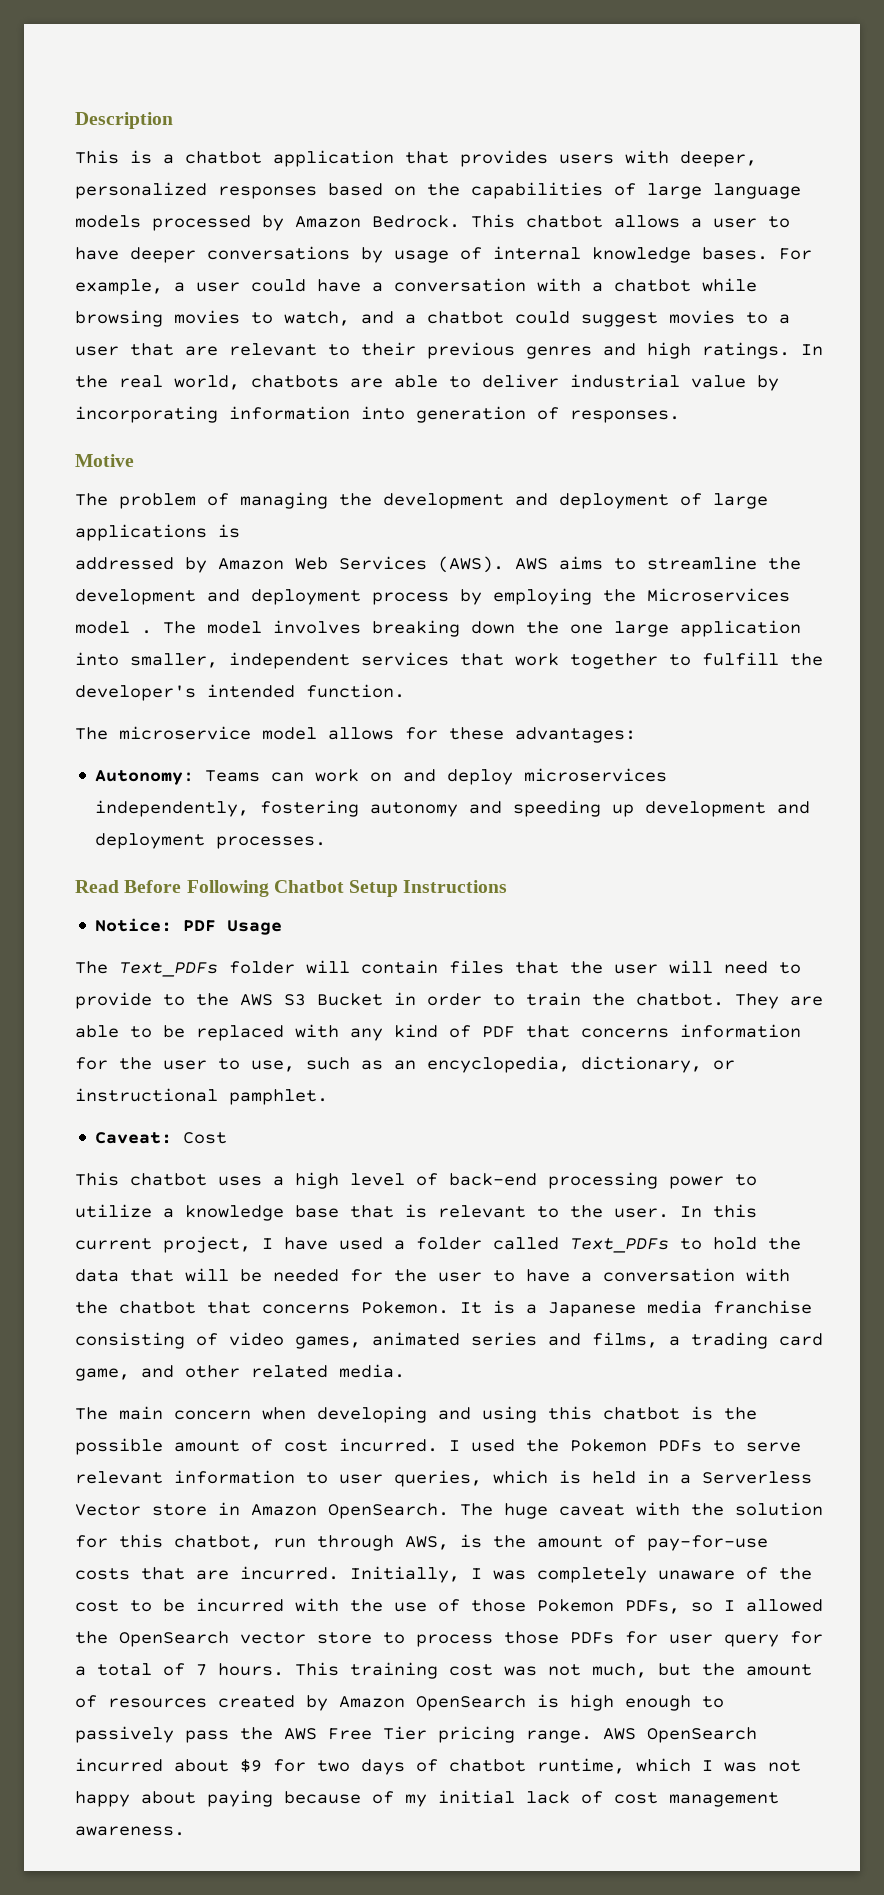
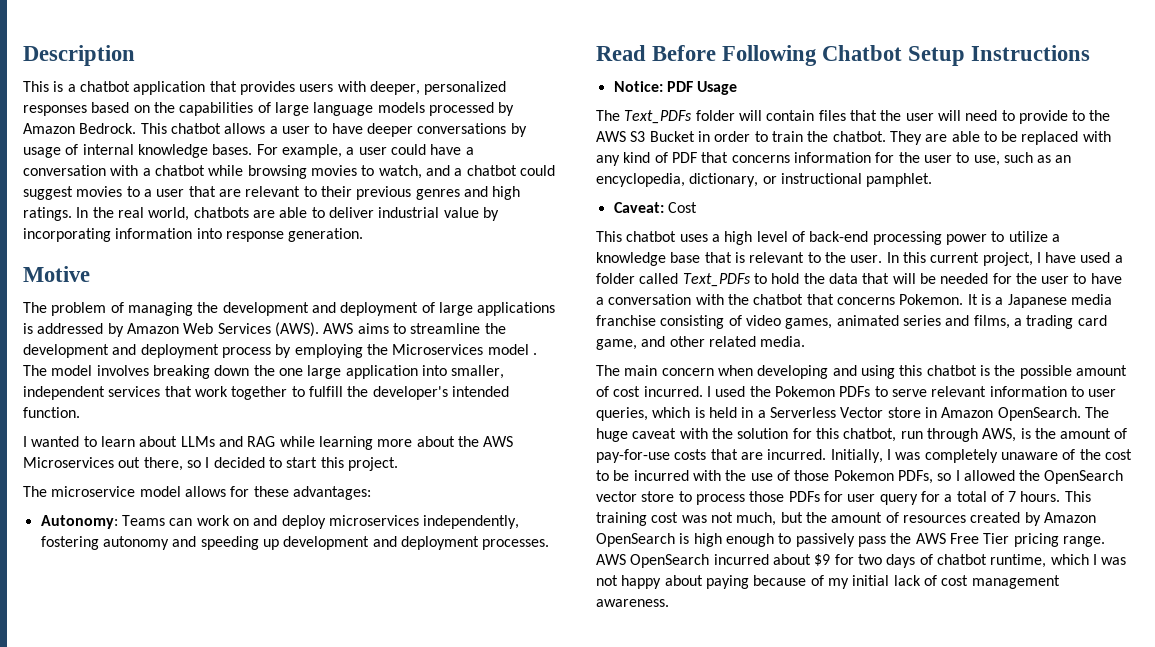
[416,406,680,423] generation of responses. -> [225,228,364,242] response generation.
(240, 531) // -> (33, 328) none
(405, 691) none -> [23,436,514,450] [23,457,398,471] // I wanted to learn about LLMs and RAG while learning more about the AWS Microservices out there, so I decided to start this project.

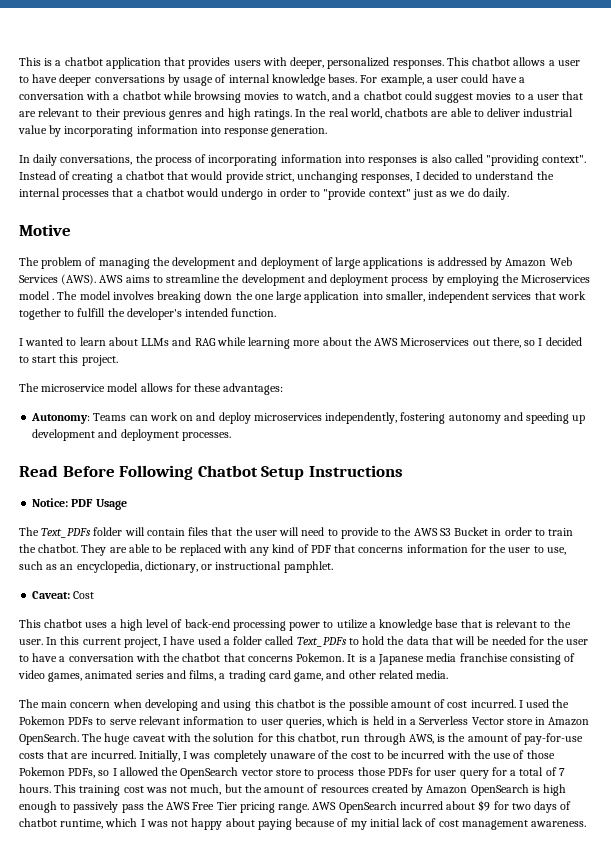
[23,45,135,66] Description // -> (19, 61) none
[23,102,515,116] [23,123,137,134] responses based on the capabilities of large language models processed by Amazon Bedrock. -> [392,60,444,69] responses.
(364, 235) none -> [19,154,587,166] [19,171,554,183] [19,188,509,200] // In daily conversations, the process of incorporating information into responses is also called "providing context". Instead of creating a chatbot that would provide strict, unchanging responses, I decided to understand the internal processes that a chatbot would undergo in order to "provide context" just as we do daily.

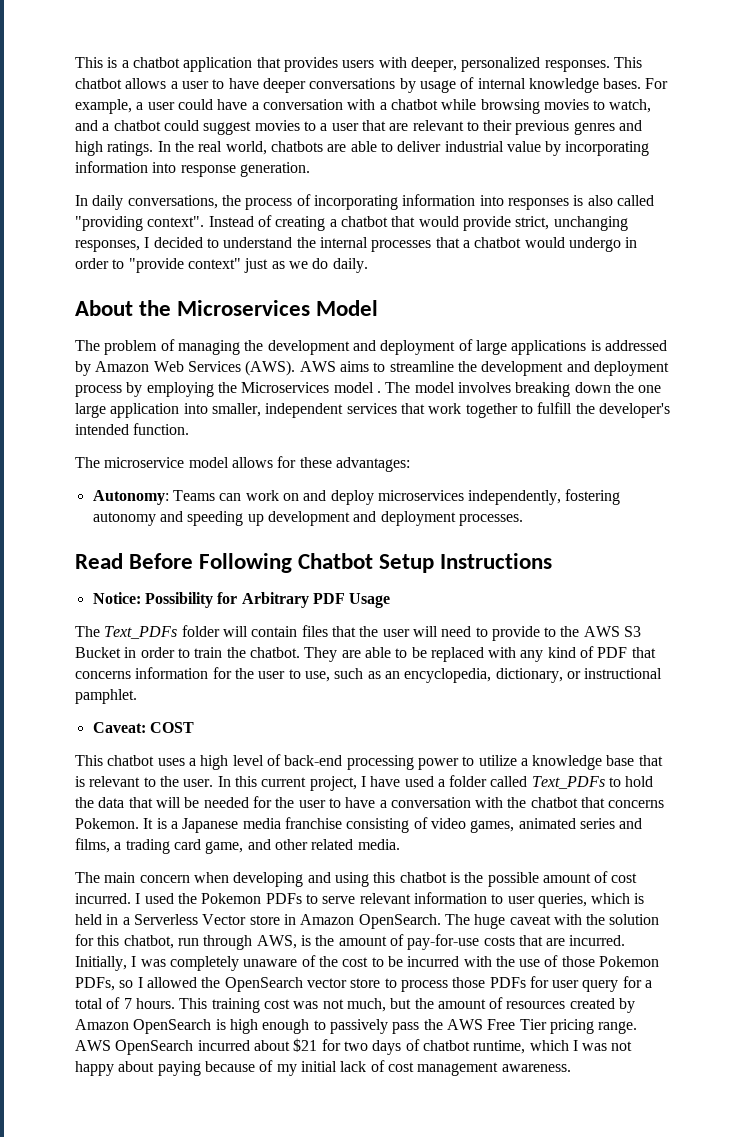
[19,224,71,236] Motive -> [75,300,379,316] About the Microservices Model
[19,337,582,349] [19,354,118,366] // I wanted to learn about LLMs and RAG while learning more about the AWS Microservices out there, so I decided to start this project. -> (190, 429) none
(69, 502) none -> [144,592,309,608] Possibility for Arbitrary
[73,591,95,599] Cost -> [149,722,194,733] COST
[478,800,491,811] $9 -> [293,1038,318,1052] $21

